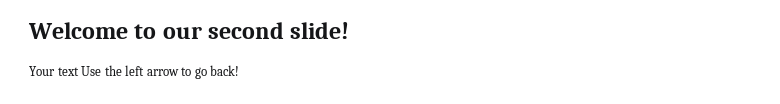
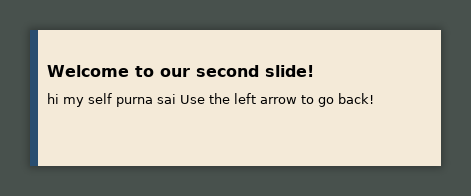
[29,66,79,76] Your text -> [47,93,176,107] hi my self purna sai

